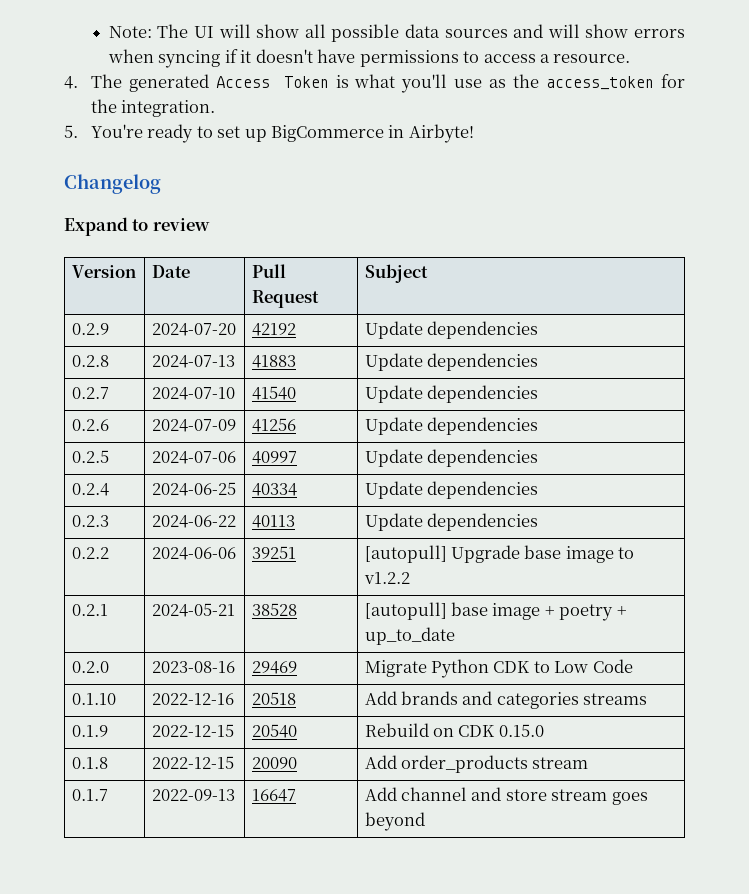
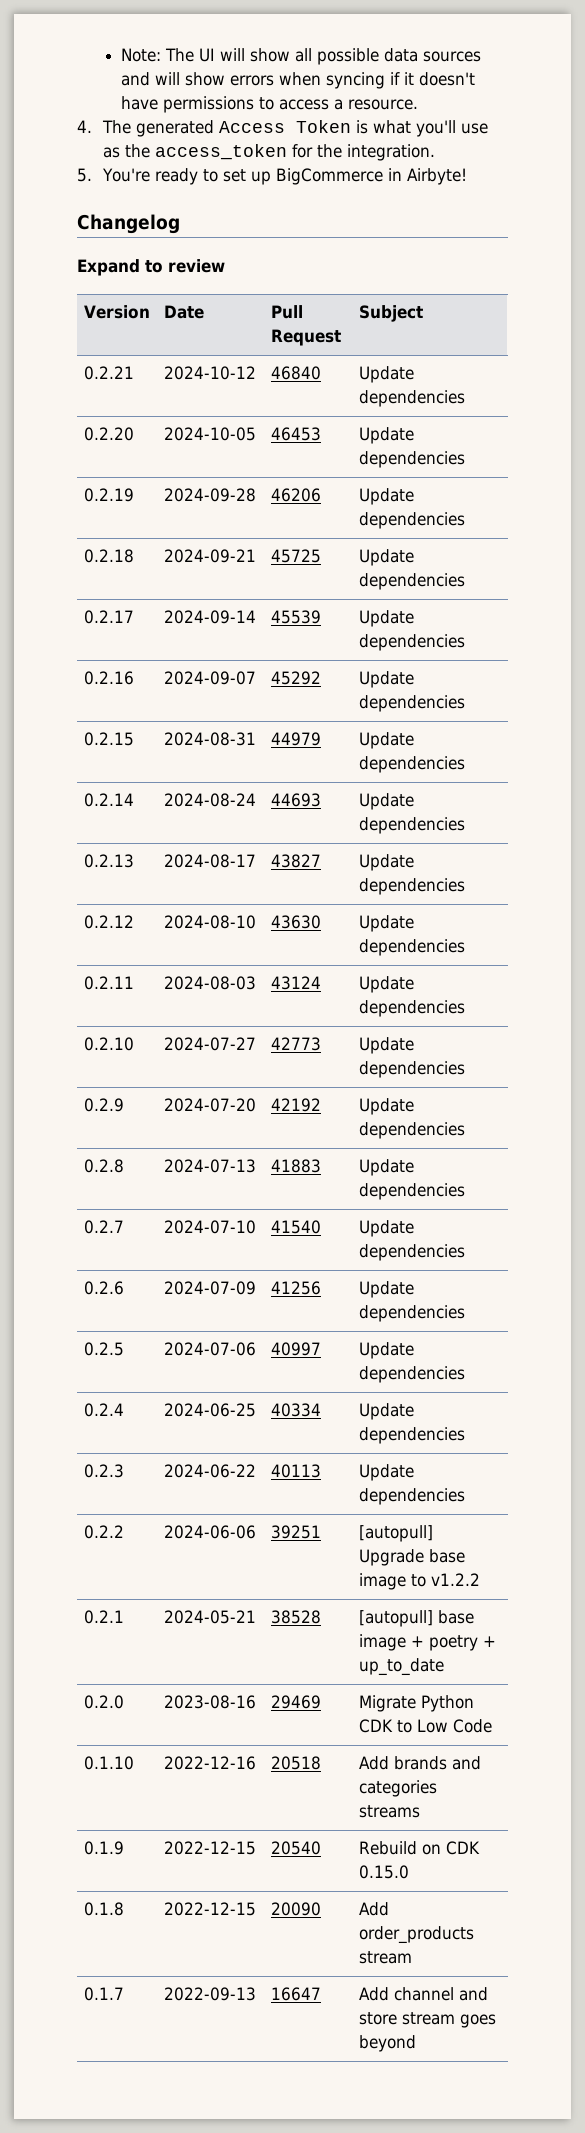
(428, 273) none -> [83,366,134,380] [163,366,256,380] [270,366,321,380] [358,366,414,383] [358,390,465,407] [83,427,134,441] [163,427,256,441] [270,427,321,441] [358,427,414,444] [358,451,465,468] [83,488,134,502] [163,488,256,502] [270,488,321,502] [358,488,414,505] [358,512,465,529] [83,549,134,563] [163,549,256,563] [270,549,321,563] [358,549,414,566] [358,573,465,590] [83,610,134,624] [163,610,256,624] [270,610,321,624] [358,610,414,627] [358,634,465,651] [83,671,134,685] [163,671,256,685] [270,671,321,685] [358,671,414,688] [358,695,465,712] [83,732,134,746] [163,732,256,746] [270,732,321,746] [358,732,414,749] [358,756,465,773] [83,793,134,807] [163,793,256,807] [270,793,321,807] [358,793,414,810] [358,817,465,834] [83,854,134,868] [163,854,256,868] [270,854,321,868] [358,854,414,871] [358,878,465,895] [83,915,134,929] [163,915,256,929] [270,915,321,929] [358,915,414,932] [358,939,465,956] [83,976,134,990] [163,976,256,990] [270,976,321,990] [358,976,414,993] [358,1000,465,1017] [83,1037,134,1051] [163,1037,256,1051] [270,1037,321,1051] [358,1037,414,1054] [358,1061,465,1078] // 0.2.21 | 2024-10-12 | 46840 | Update dependencies // 0.2.20 | 2024-10-05 | 46453 | Update dependencies // 0.2.19 | 2024-09-28 | 46206 | Update dependencies // 0.2.18 | 2024-09-21 | 45725 | Update dependencies // 0.2.17 | 2024-09-14 | 45539 | Update dependencies // 0.2.16 | 2024-09-07 | 45292 | Update dependencies // 0.2.15 | 2024-08-31 | 44979 | Update dependencies // 0.2.14 | 2024-08-24 | 44693 | Update dependencies // 0.2.13 | 2024-08-17 | 43827 | Update dependencies // 0.2.12 | 2024-08-10 | 43630 | Update dependencies // 0.2.11 | 2024-08-03 | 43124 | Update dependencies // 0.2.10 | 2024-07-27 | 42773 | Update dependencies

